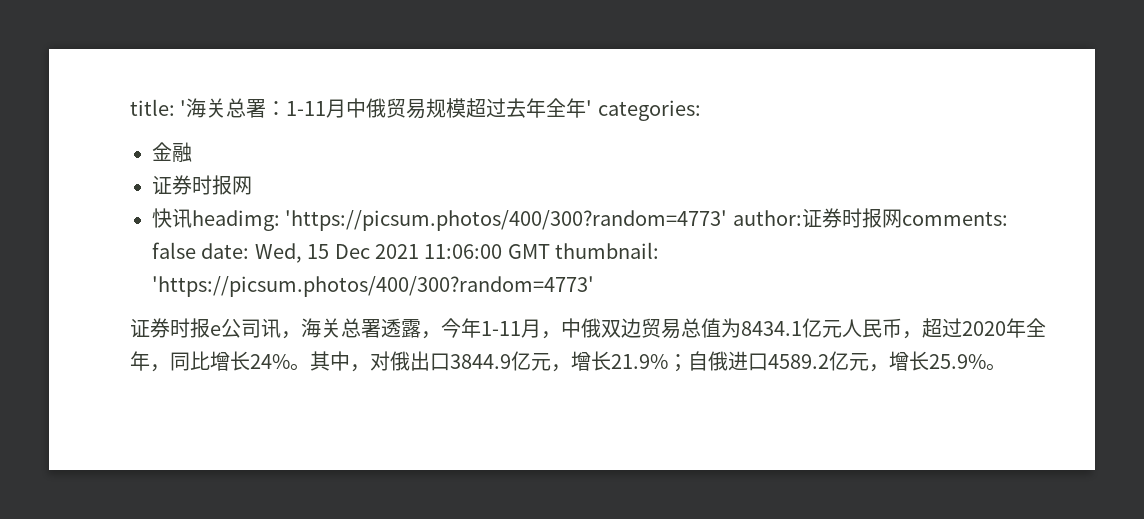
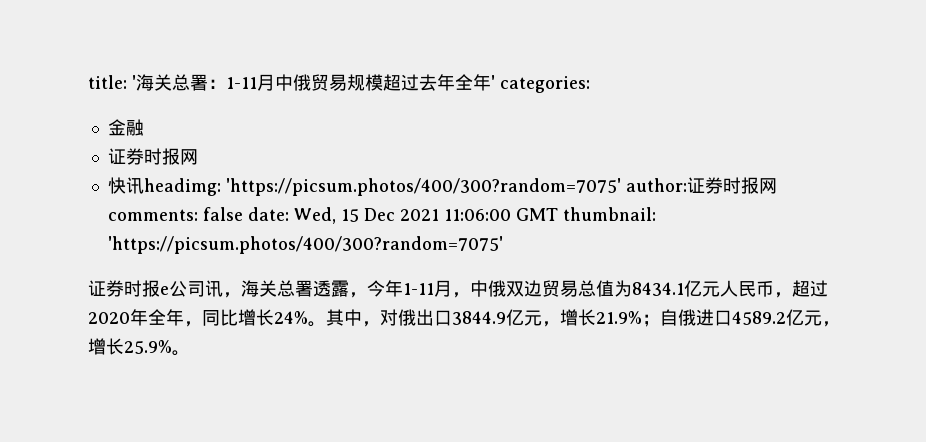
[285,210,728,231] 'https://picsum.photos/400/300?random=4773' -> [225,178,621,196] 'https://picsum.photos/400/300?random=7075'
[152,276,594,297] 'https://picsum.photos/400/300?random=4773' -> [107,236,503,254] 'https://picsum.photos/400/300?random=7075'

